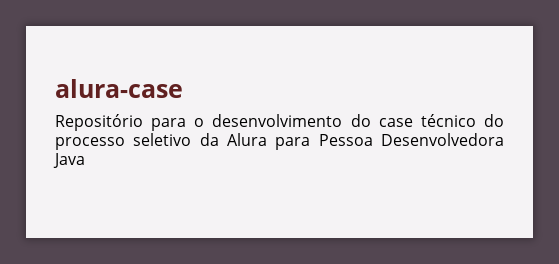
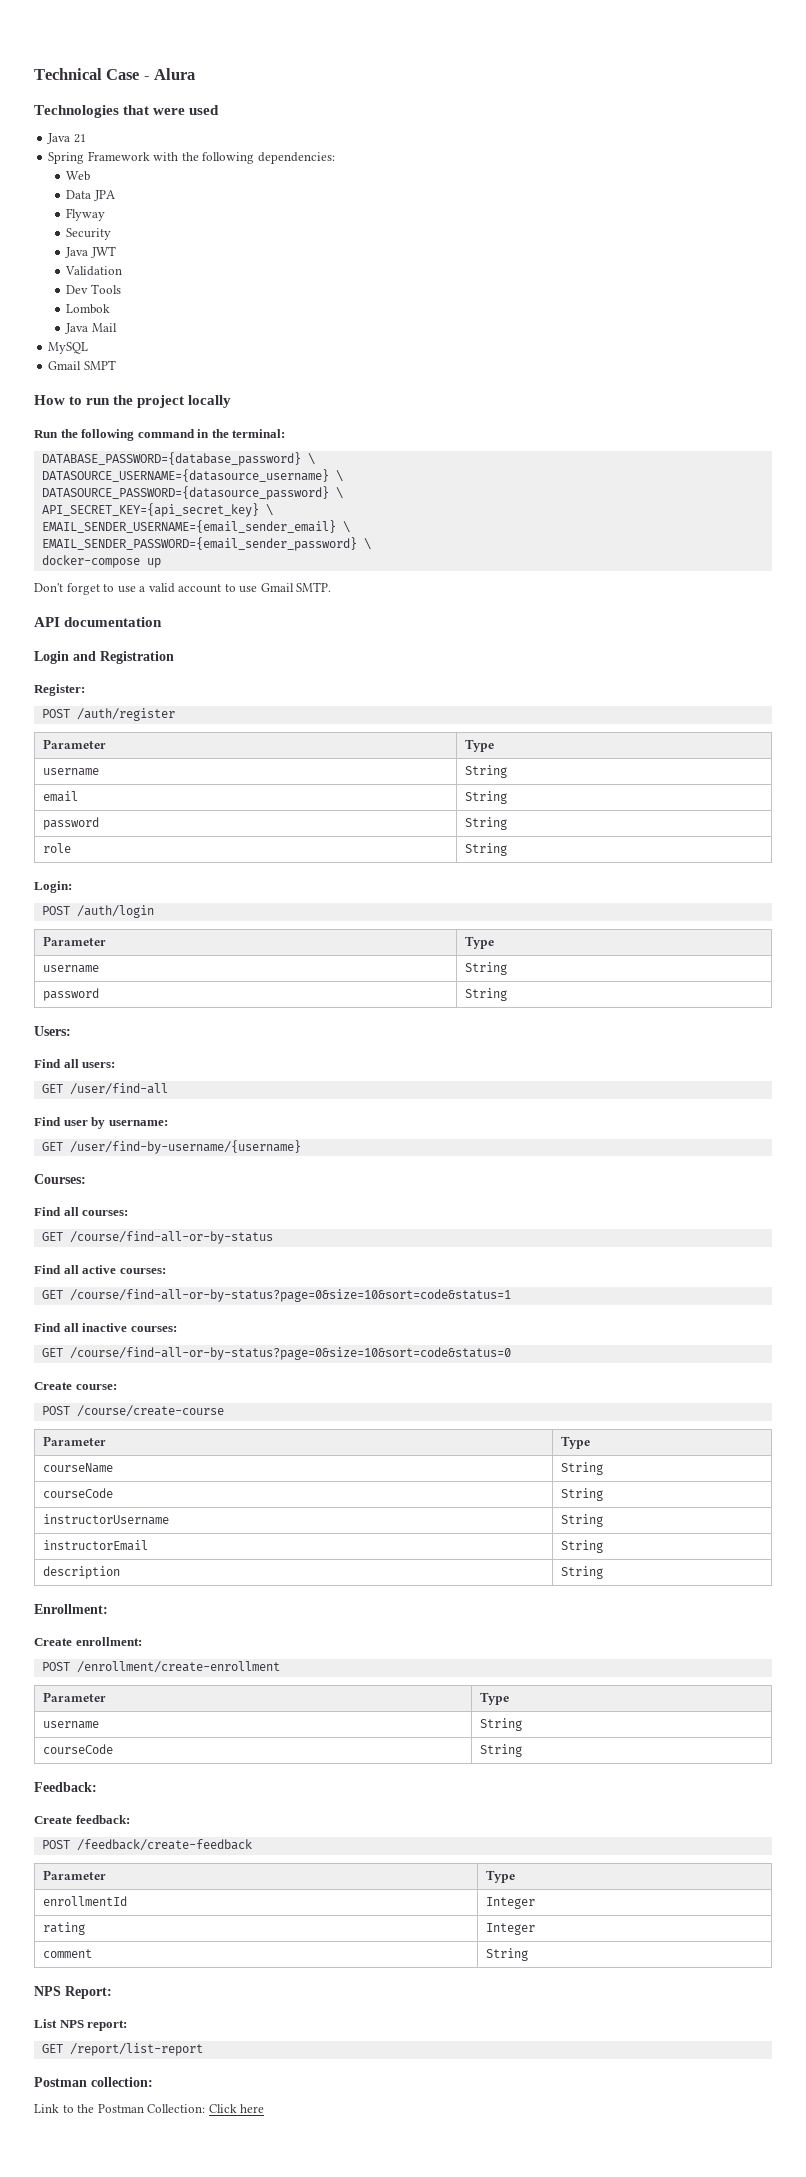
[55,79,183,98] [55,114,505,131] [55,133,504,150] [53,153,85,168] alura-case // Repositório para o desenvolvimento do case técnico do processo seletivo da Alura para Pessoa Desenvolvedora Java -> [34,68,196,80] [34,105,220,118] [47,133,86,144] [48,151,335,164] [66,171,91,181] [66,190,115,201] [66,208,106,221] [66,228,112,240] [65,246,116,258] [65,266,123,276] [66,284,121,294] [66,304,111,314] [65,323,117,334] [48,342,89,354] [48,360,116,370] [34,395,232,408] [34,429,286,441] [41,452,315,466] [41,469,343,482] [41,486,343,500] [41,503,273,517] [41,520,350,533] [41,537,371,551] [41,555,161,568] [34,582,332,595] [34,617,163,627] [34,651,174,664] [34,684,85,696] [41,708,175,721] [43,739,107,749] [465,739,495,752] [43,768,100,776] [465,765,508,778] [43,791,79,802] [465,791,508,804] [43,817,100,830] [465,817,508,830] [43,843,72,853] [465,843,508,856] [34,881,72,893] [41,905,154,918] [43,936,107,946] [465,936,495,949] [43,965,100,973] [465,962,508,975] [43,988,100,1001] [465,988,508,1001] [34,1026,71,1036] [34,1059,116,1068] [41,1083,168,1095] [34,1117,168,1129] [41,1140,301,1154] [34,1174,86,1184] [34,1207,129,1216] [41,1231,273,1244] [34,1265,166,1274] [41,1289,511,1302] [34,1323,177,1332] [41,1347,511,1360] [34,1382,117,1390] [41,1405,224,1417] [43,1436,107,1446] [561,1436,591,1449] [43,1463,114,1473] [561,1462,604,1475] [43,1488,114,1498] [561,1488,604,1501] [43,1514,170,1525] [561,1514,604,1527] [43,1540,149,1551] [561,1540,604,1553] [43,1566,121,1579] [561,1566,604,1579] [34,1604,108,1614] [34,1637,142,1646] [41,1661,280,1673] [43,1692,107,1702] [480,1692,510,1705] [43,1721,100,1729] [480,1718,523,1731] [43,1744,114,1754] [480,1744,523,1757] [34,1782,97,1792] [34,1815,130,1824] [41,1839,252,1851] [43,1870,107,1880] [486,1870,516,1883] [43,1896,128,1906] [486,1897,536,1909] [43,1922,86,1935] [486,1923,536,1935] [43,1949,93,1958] [486,1948,529,1961] [34,1986,112,1999] [34,2019,128,2031] [41,2043,203,2056] [34,2077,153,2087] [34,2104,265,2113] Technical Case - Alura // Technologies that were used // Java 21 // Spring Framework with the following dependencies: // Web // Data JPA // Flyway // Security // Java JWT // Validation // Dev Tools // Lombok // Java Mail // MySQL // Gmail SMPT // How to run the project locally // Run the following command in the terminal: // DATABASE_PASSWORD={database_password} \ // DATASOURCE_USERNAME={datasource_username} \ // DATASOURCE_PASSWORD={datasource_password} \ // API_SECRET_KEY={api_secret_key} \ // EMAIL_SENDER_USERNAME={email_sender_email} \ // EMAIL_SENDER_PASSWORD={email_sender_password} \ // docker-compose up // Don't forget to use a valid account to use Gmail SMTP. // API documentation // Login and Registration // Register: // POST /auth/register // Parameter | Type // username | String // email | String // password | String // role | String // Login: // POST /auth/login // Parameter | Type // username | String // password | String // Users: // Find all users: // GET /user/find-all // Find user by username: // GET /user/find-by-username/{username} // Courses: // Find all courses: // GET /course/find-all-or-by-status // Find all active courses: // GET /course/find-all-or-by-status?page=0&size=10&sort=code&status=1 // Find all inactive courses: // GET /course/find-all-or-by-status?page=0&size=10&sort=code&status=0 // Create course: // POST /course/create-course // Parameter | Type // courseName | String // courseCode | String // instructorUsername | String // instructorEmail | String // description | String // Enrollment: // Create enrollment: // POST /enrollment/create-enrollment // Parameter | Type // username | String // courseCode | String // Feedback: // Create feedback: // POST /feedback/create-feedback // Parameter | Type // enrollmentId | Integer // rating | Integer // comment | String // NPS Report: // List NPS report: // GET /report/list-report // Postman collection: // Link to the Postman Collection: Click here

